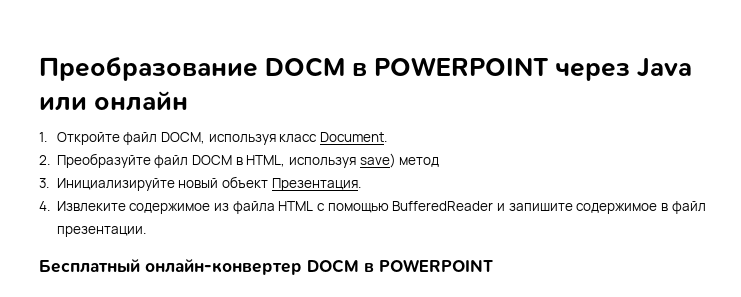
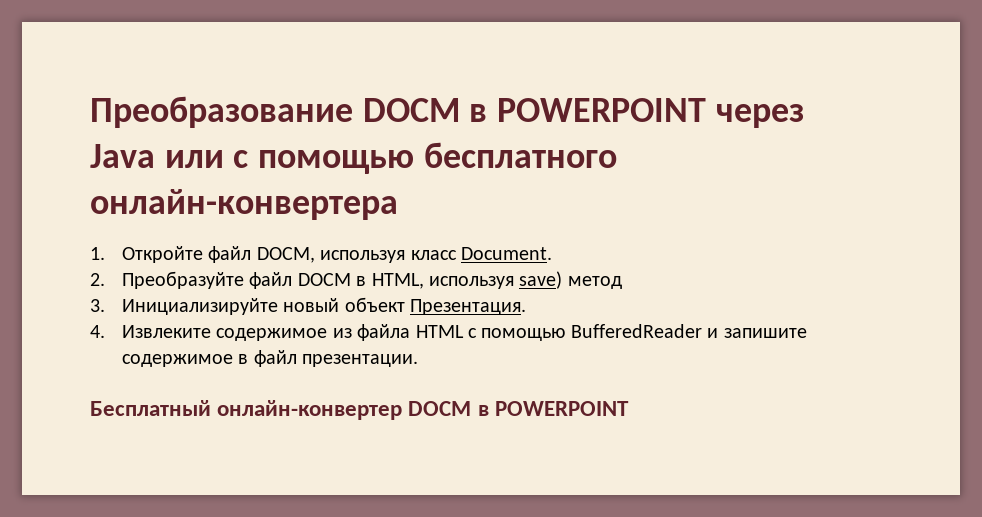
[94,91,189,111] онлайн -> [233,142,617,174] [90,189,398,220] с помощью бесплатного онлайн-конвертера

